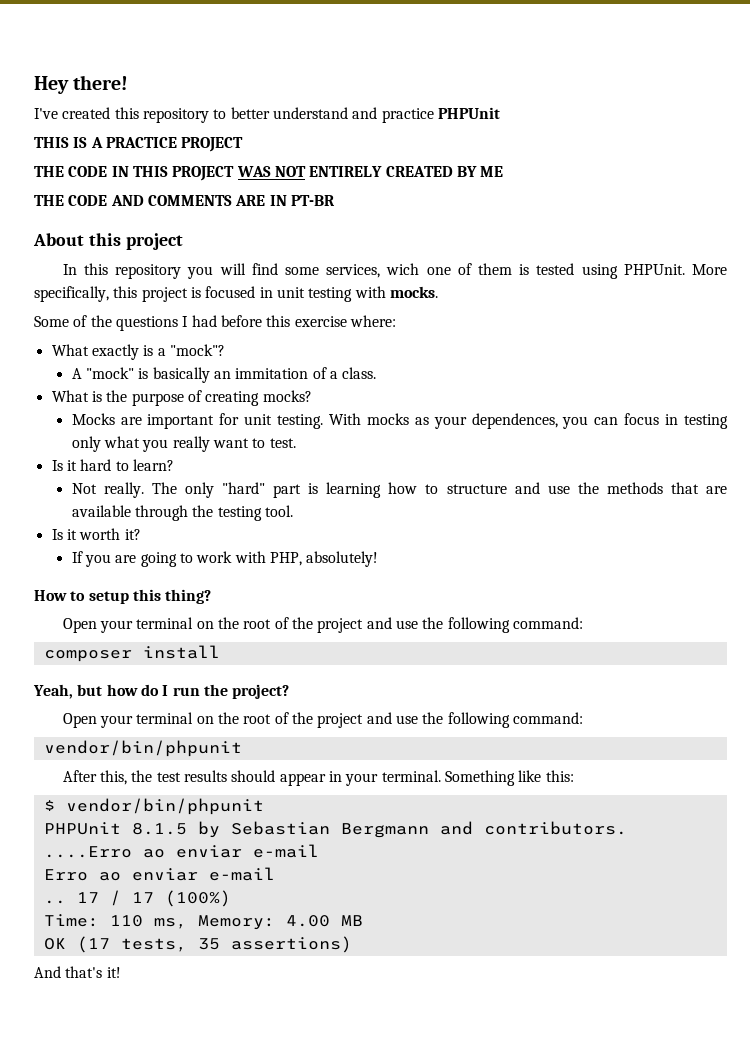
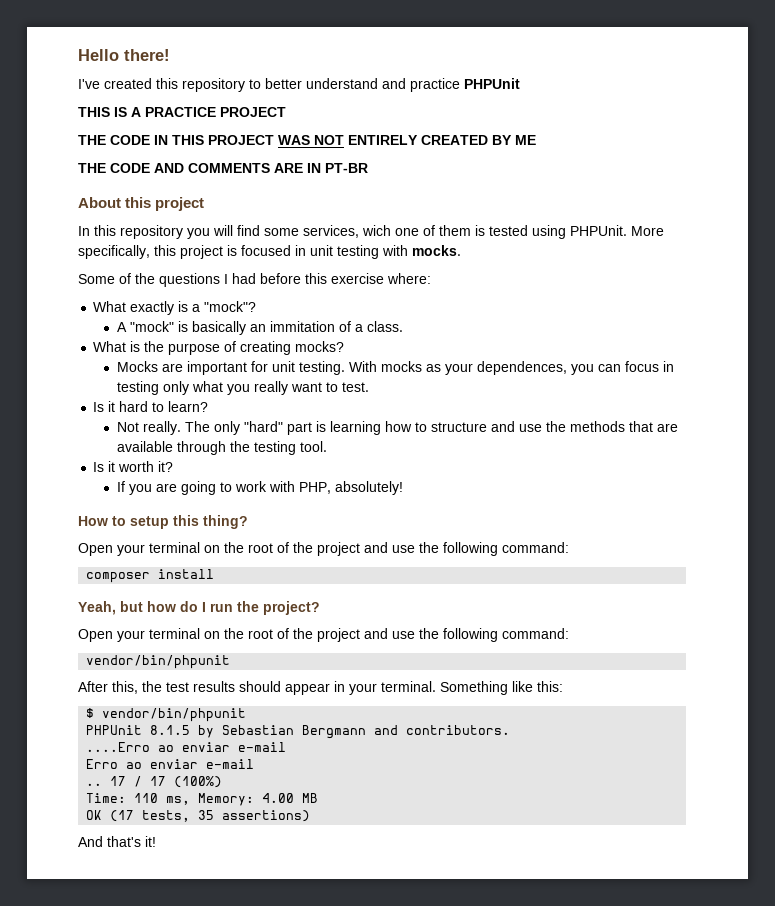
[34,76,69,94] Hey -> [78,49,119,61] Hello

